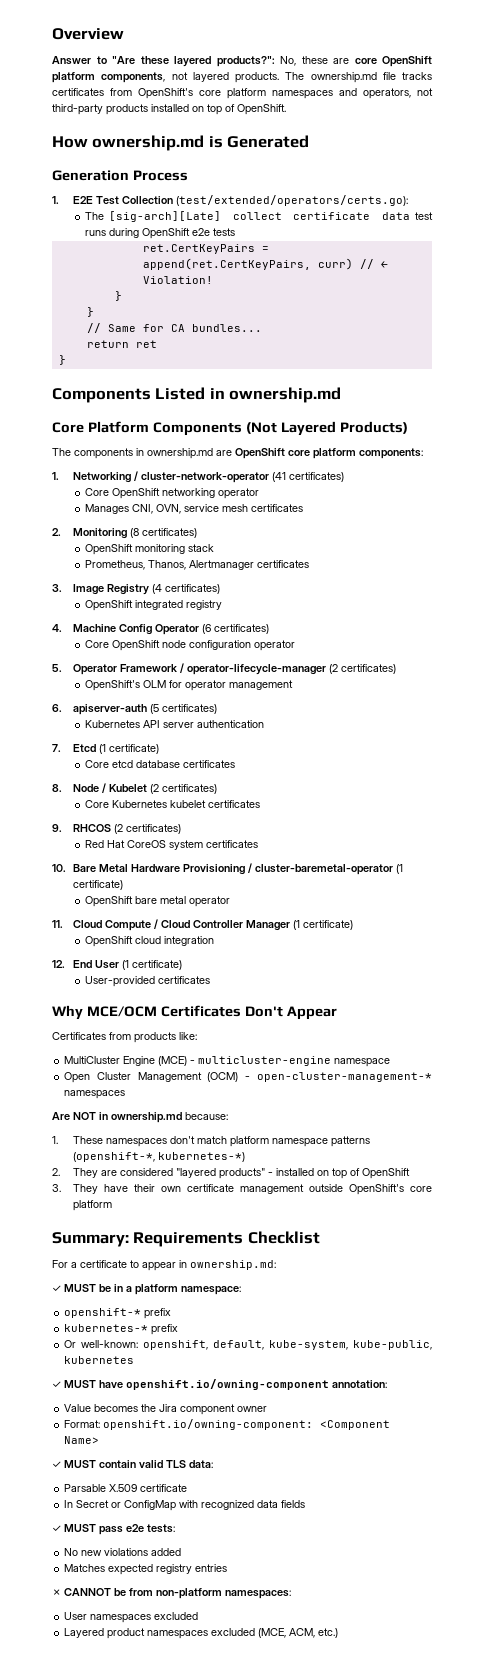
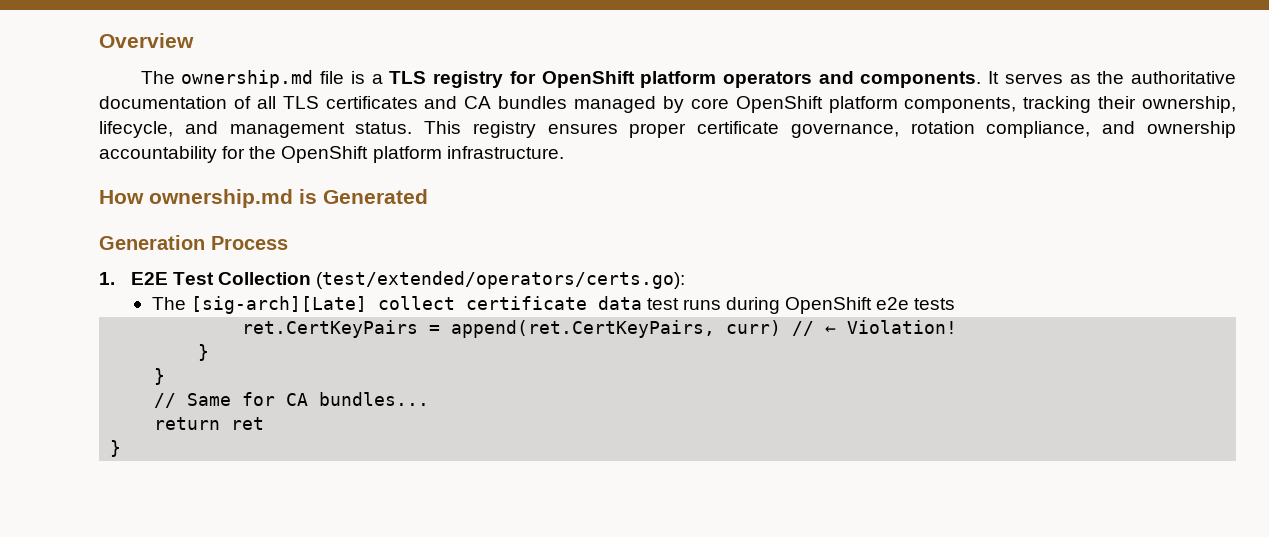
[52,56,432,67] [52,72,432,83] [52,88,433,99] [52,104,286,115] Answer to "Are these layered products?": No, these are core OpenShift platform components, not layered products. The ownership.md file tracks certificates from OpenShift's core platform namespaces and operators, not third-party products installed on top of OpenShift. -> [140,70,1237,88] [99,96,1236,113] [99,121,1236,138] [99,146,564,163] The ownership.md file is a TLS registry for OpenShift platform operators and components. It serves as the authoritative documentation of all TLS certificates and CA bundles managed by core OpenShift platform components, tracking their ownership, lifecycle, and management status. This registry ensures proper certificate governance, rotation compliance, and ownership accountability for the OpenShift platform infrastructure.
[52,387,342,403] [52,421,408,436] [52,448,423,459] [52,471,344,483] [84,488,259,499] [84,504,303,514] [52,528,197,539] [84,544,214,555] [84,560,309,570] [52,584,220,595] [84,600,222,611] [52,624,269,635] [84,640,295,651] [52,663,396,675] [84,680,293,691] [52,704,217,715] [84,720,264,728] [52,744,159,754] [84,760,235,768] [52,783,217,794] [84,800,260,808] [52,824,181,834] [84,840,258,850] [52,863,403,875] [72,880,123,890] [84,896,230,907] [52,919,353,931] [84,936,214,947] [52,960,182,970] [84,976,210,987] [52,1005,337,1020] [52,1032,197,1043] [64,1056,391,1067] [64,1072,432,1083] [64,1090,126,1099] [52,1112,228,1123] [52,1136,370,1147] [72,1152,245,1162] [52,1168,410,1179] [52,1184,432,1195] [72,1200,112,1211] [52,1231,320,1247] [52,1260,276,1271] [52,1284,241,1295] [64,1308,172,1319] [64,1324,179,1335] [64,1340,432,1350] [64,1356,135,1364] [52,1379,387,1390] [64,1404,268,1415] [64,1419,391,1430] [64,1436,100,1444] [52,1460,213,1468] [64,1484,188,1492] [64,1500,306,1511] [52,1524,175,1535] [64,1548,182,1556] [64,1564,228,1575] [52,1588,291,1599] [64,1612,199,1623] [64,1628,339,1639] // Components Listed in ownership.md // Core Platform Components (Not Layered Products) // The components in ownership.md are OpenShift core platform components: // 1. Networking / cluster-network-operator (41 certificates) // Core OpenShift networking operator // Manages CNI, OVN, service mesh certificates // 2. Monitoring (8 certificates) // OpenShift monitoring stack // Prometheus, Thanos, Alertmanager certificates // 3. Image Registry (4 certificates) // OpenShift integrated registry // 4. Machine Config Operator (6 certificates) // Core OpenShift node configuration operator // 5. Operator Framework / operator-lifecycle-manager (2 certificates) // OpenShift's OLM for operator management // 6. apiserver-auth (5 certificates) // Kubernetes API server authentication // 7. Etcd (1 certificate) // Core etcd database certificates // 8. Node / Kubelet (2 certificates) // Core Kubernetes kubelet certificates // 9. RHCOS (2 certificates) // Red Hat CoreOS system certificates // 10. Bare Metal Hardware Provisioning / cluster-baremetal-operator (1 certificate) // OpenShift bare metal operator // 11. Cloud Compute / Cloud Controller Manager (1 certificate) // OpenShift cloud integration // 12. End User (1 certificate) // User-provided certificates // Why MCE/OCM Certificates Don't Appear // Certificates from products like: // MultiCluster Engine (MCE) - multicluster-engine namespace // Open Cluster Management (OCM) - open-cluster-management-* namespaces // Are NOT in ownership.md because: // 1. These namespaces don't match platform namespace patterns (openshift-*, kubernetes-*) // 2. They are considered "layered products" - installed on top of OpenShift // 3. They have their own certificate management outside OpenShift's core platform // Summary: Requirements Checklist // For a certificate to appear in ownership.md: // ✓ MUST be in a platform namespace: // openshift-* prefix // kubernetes-* prefix // Or well-known: openshift, default, kube-system, kube-public, kubernetes // ✓ MUST have openshift.io/owning-component annotation: // Value becomes the Jira component owner // Format: openshift.io/owning-component: <Component Name> // ✓ MUST contain valid TLS data: // Parsable X.509 certificate // In Secret or ConfigMap with recognized data fields // ✓ MUST pass e2e tests: // No new violations added // Matches expected registry entries // ✗ CANNOT be from non-platform namespaces: // User namespaces excluded // Layered product namespaces excluded (MCE, ACM, etc.) -> (122, 448) none

